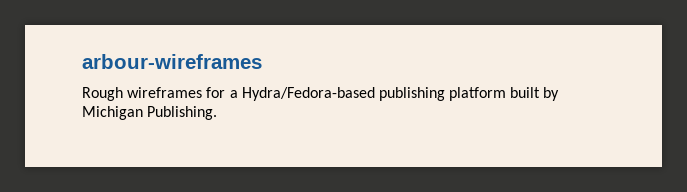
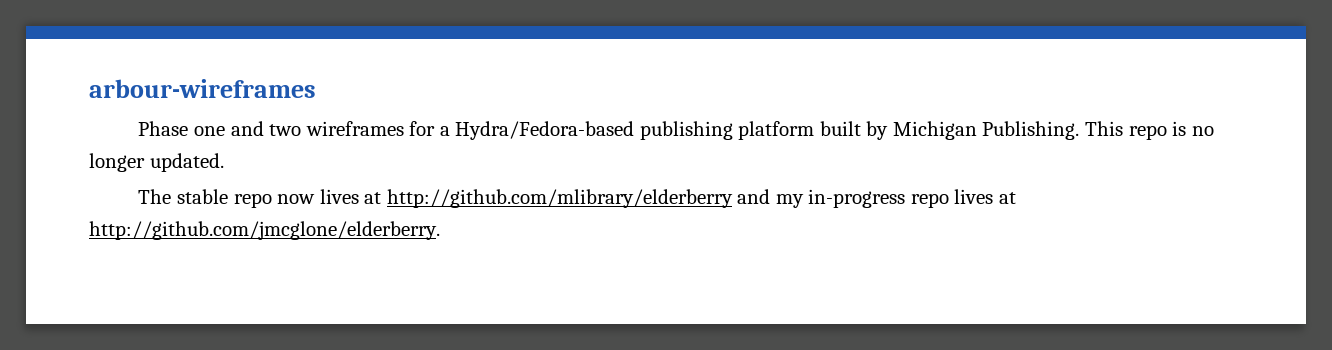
[82,87,123,101] Rough -> [138,121,302,136] Phase one and two
(218, 113) none -> [1084,121,1214,140] [89,153,224,172] [138,189,1016,208] [89,221,440,240] This repo is no longer updated. // The stable repo now lives at http://github.com/mlibrary/elderberry and my in-progress repo lives at http://github.com/jmcglone/elderberry.

